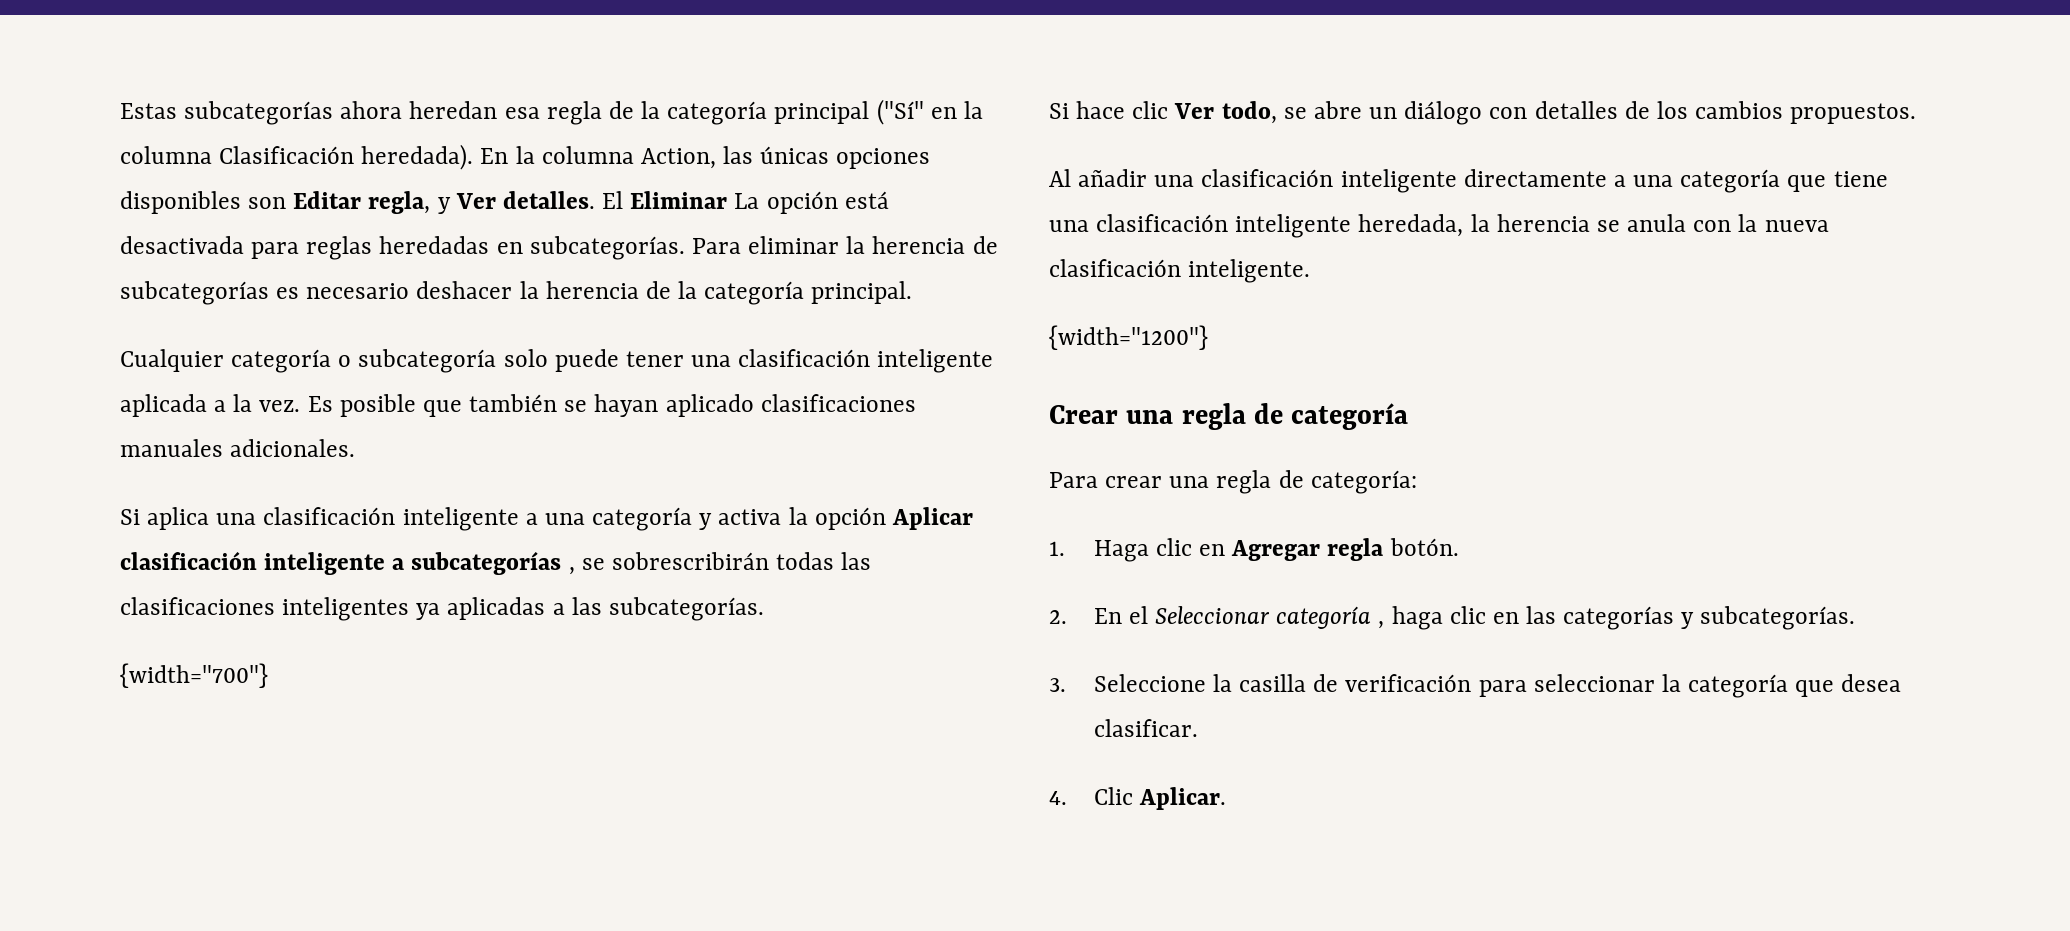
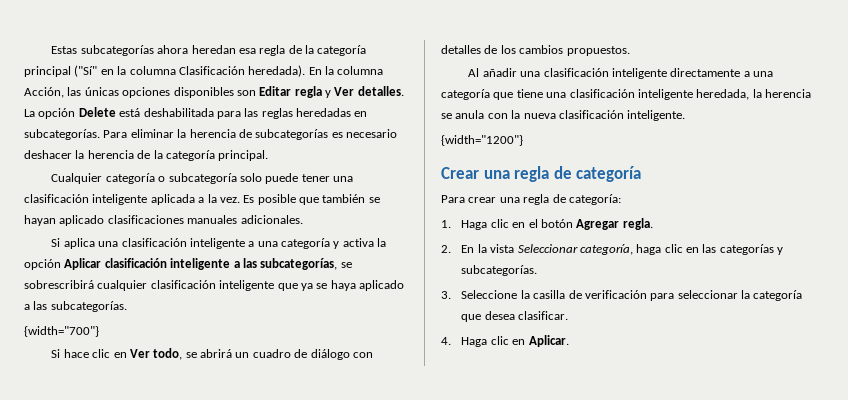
[640,148,716,169] Action, -> [24,87,64,98] Acción,
[368,191,431,214] regla, -> [294,86,322,98] regla
[602,191,889,214] [120,236,300,259] El Eliminar La opción está desactivada para -> [24,107,259,119] La opción Delete está deshabilitada para las
[411,551,872,575] [120,597,546,621] subcategorías , se sobrescribirán todas las clasificaciones inteligentes ya aplicadas -> [242,258,352,270] [24,280,404,291] las subcategorías, se sobrescribirá cualquier clasificación inteligente que ya se haya aplicado
(1169, 110) none -> [113,352,127,358] en
[1313,101,1398,119] abre un -> [200,349,308,358] abrirá un cuadro de
[1231,538,1459,561] [1049,606,1385,629] Agregar regla botón. // 2. En el Seleccionar categoría , -> [528,218,653,230] [441,244,633,255] el botón Agregar regla. // 2. En la vista Seleccionar categoría,
[1093,787,1133,805] Clic -> [461,336,526,347] Haga clic en

